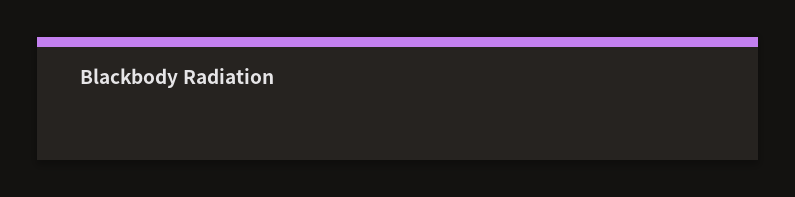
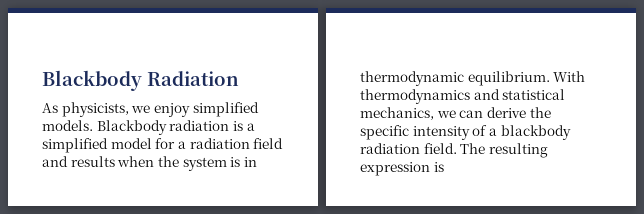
(275, 76) none -> [42,102,259,117] [42,120,255,135] [42,138,284,153] [42,156,257,171] [360,71,586,86] [360,89,566,104] [360,107,551,120] [360,125,571,140] [360,143,548,158] [360,162,444,176] // As physicists, we enjoy simplified models. Blackbody radiation is a simplified model for a radiation field and results when the system is in thermodynamic equilibrium. With thermodynamics and statistical mechanics, we can derive the specific intensity of a blackbody radiation field. The resulting expression is

